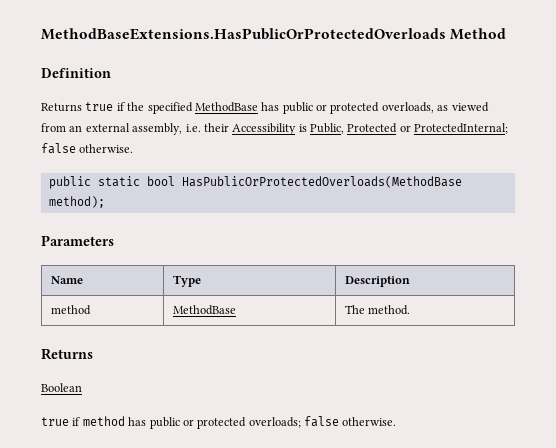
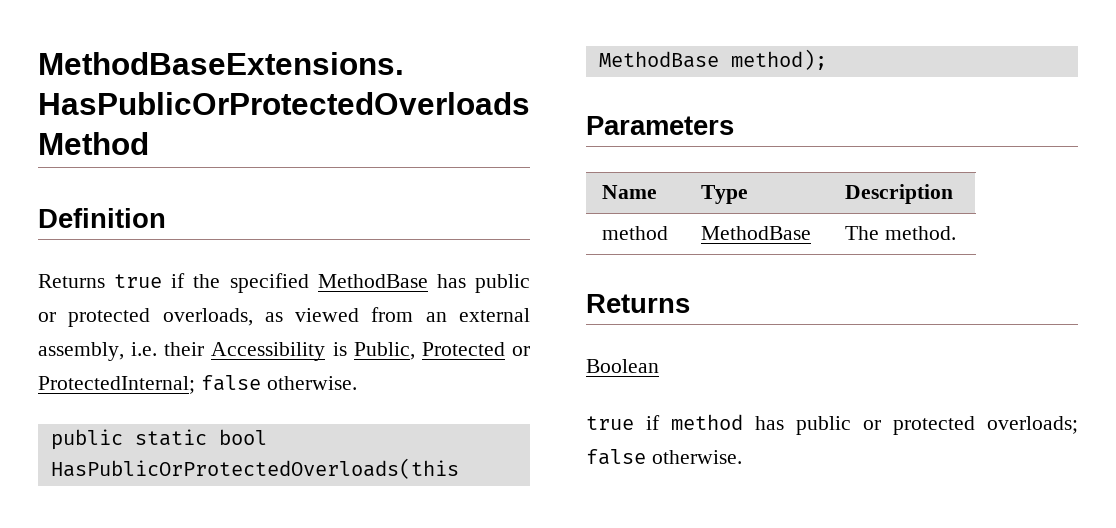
[181,176,462,188] HasPublicOrProtectedOverloads(MethodBase -> [50,458,459,479] [598,51,719,68] HasPublicOrProtectedOverloads(this MethodBase

